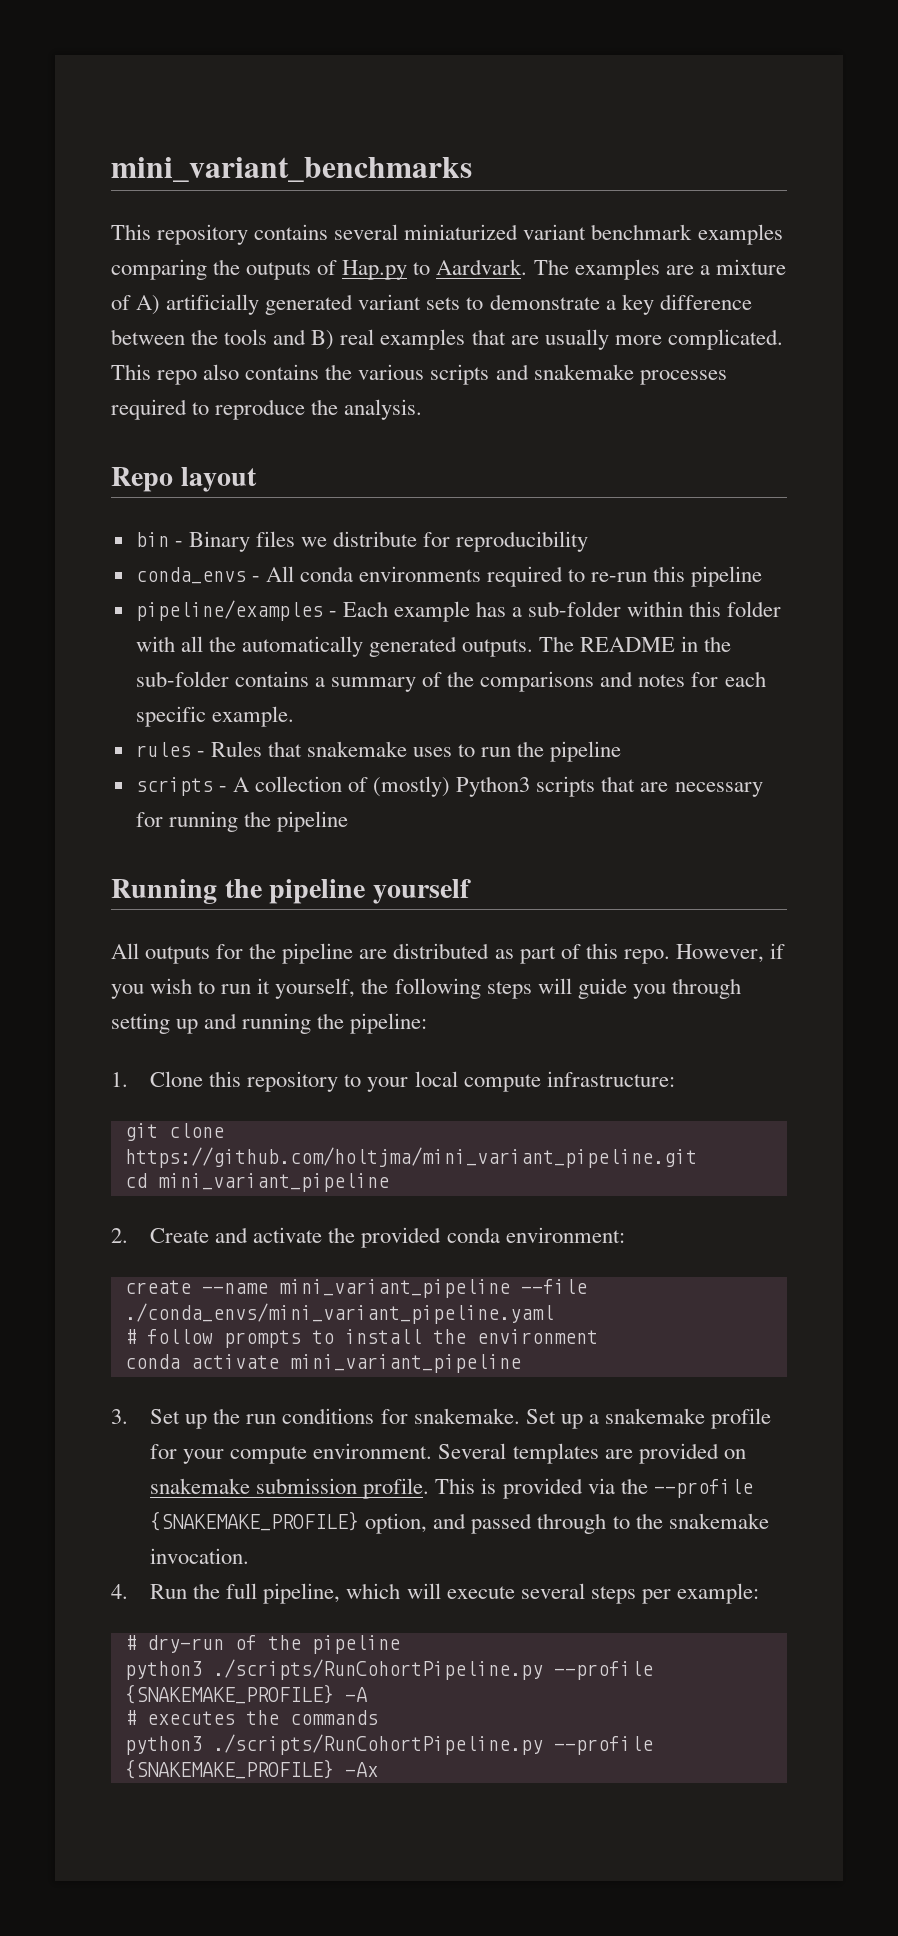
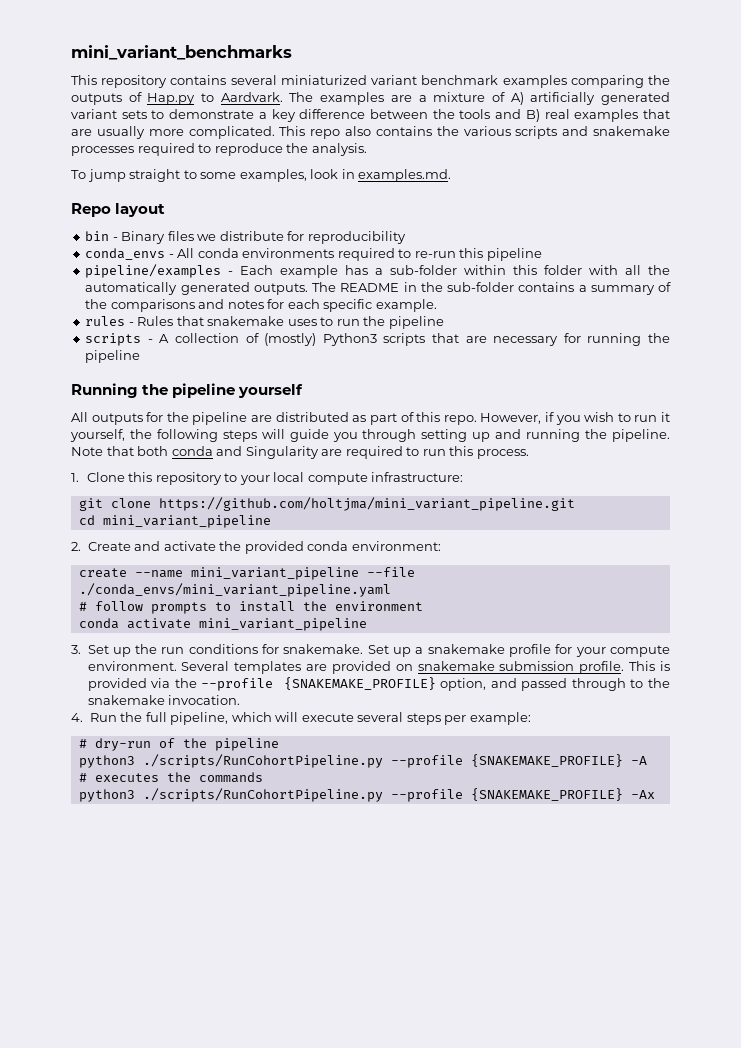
(423, 409) none -> [71,169,452,182] // To jump straight to some examples, look in examples.md.
[350,1013,428,1034] pipeline: -> [611,429,670,442] [71,446,529,459] pipeline. Note that both conda and Singularity are required to run this process.

